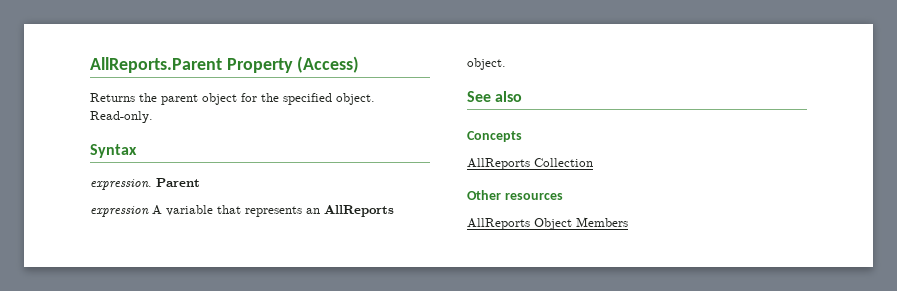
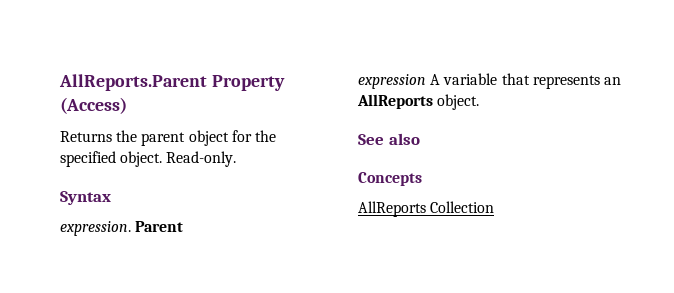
[467,190,563,200] [467,217,628,230] // Other resources // AllReports Object Members -> (495, 207) none

